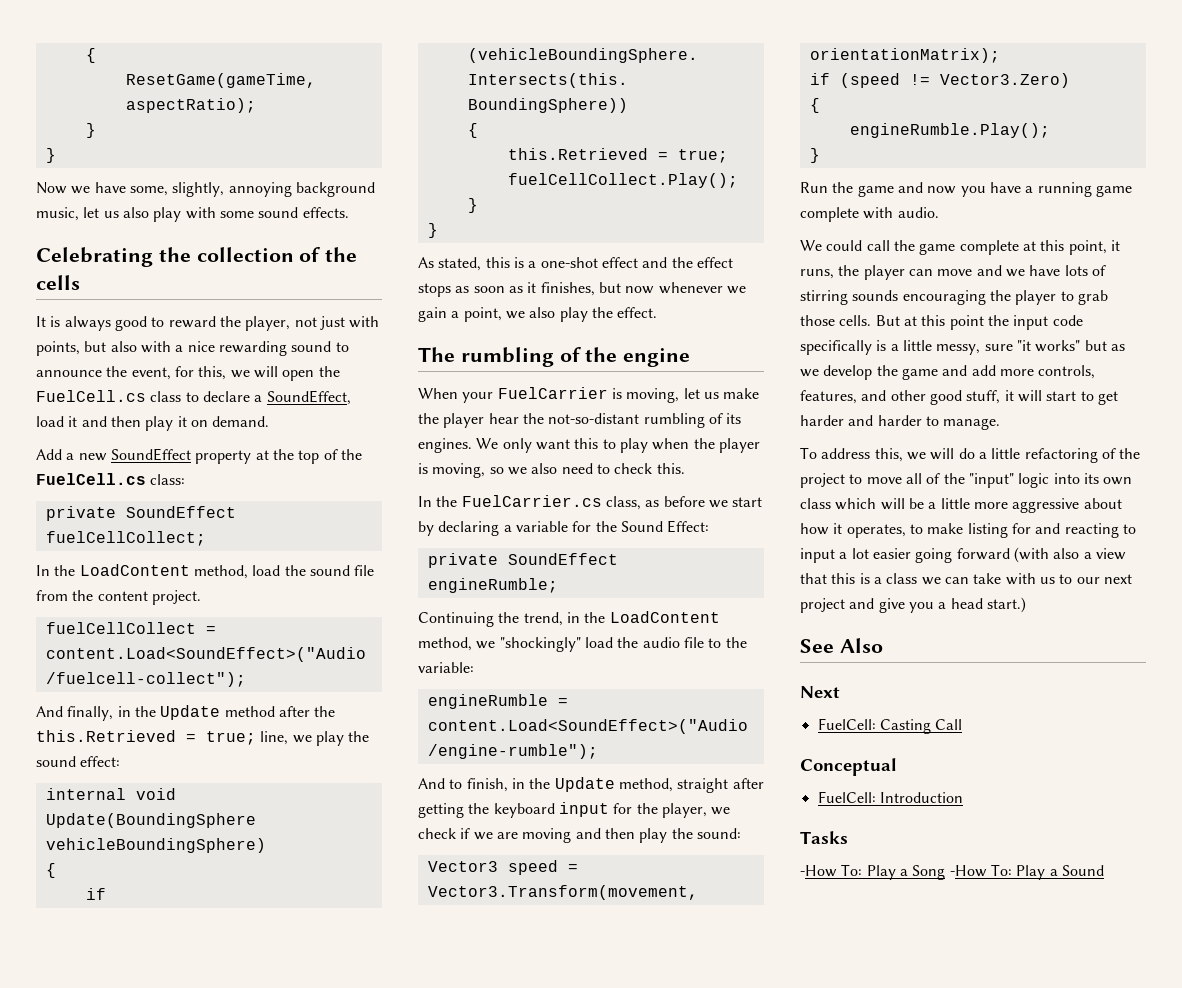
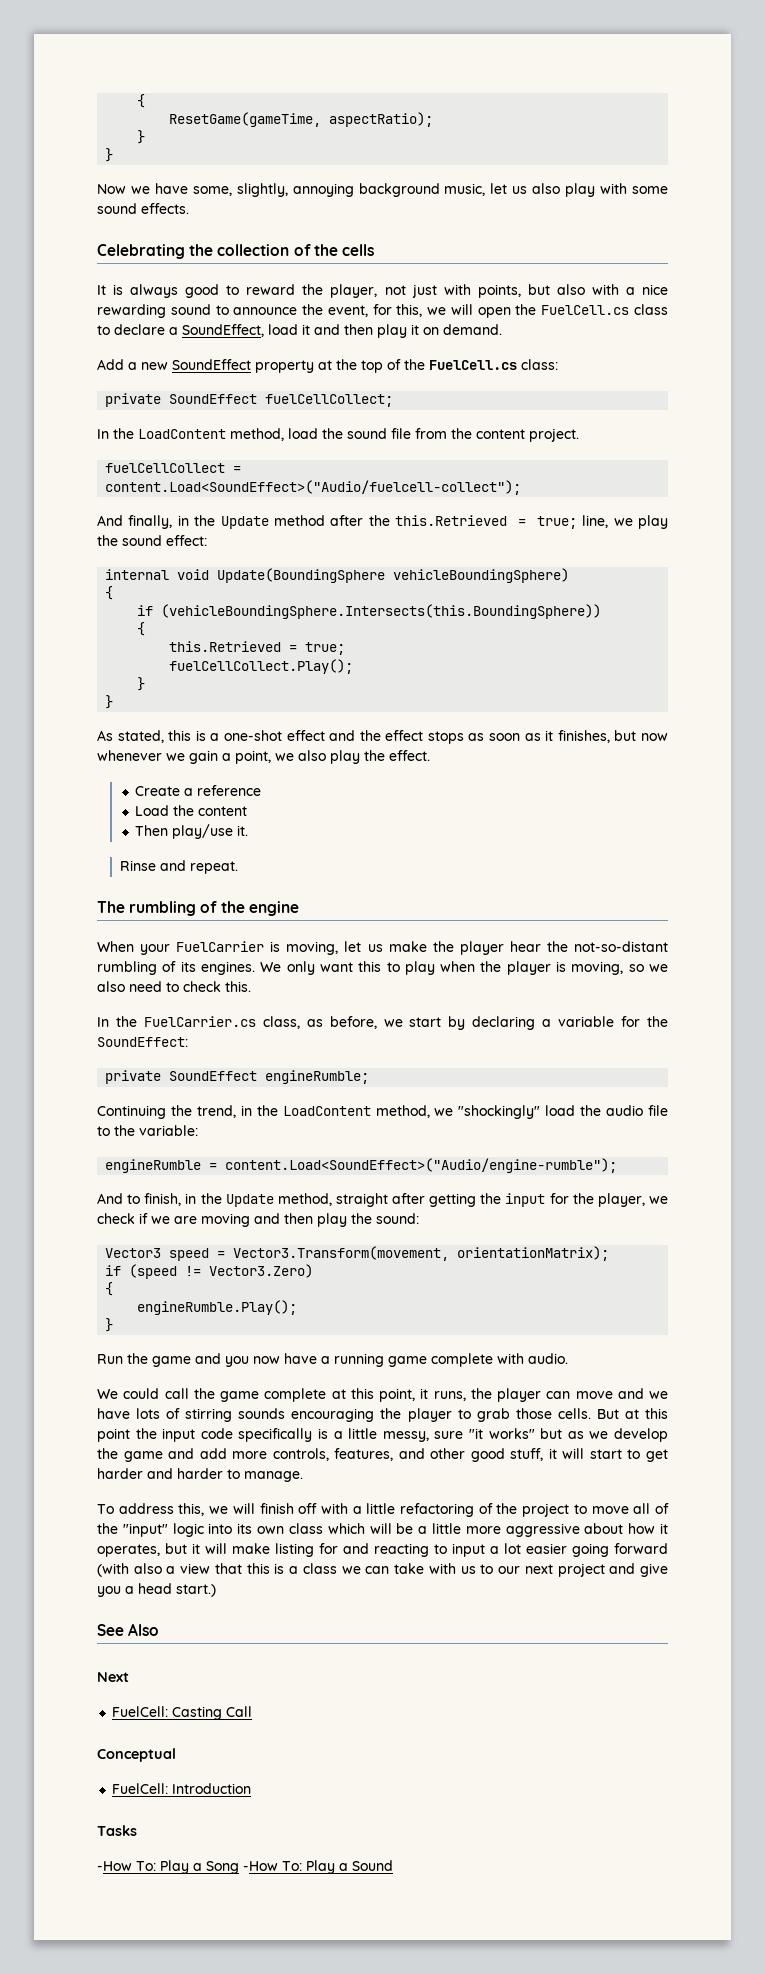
(658, 312) none -> [135,785,262,796] [135,805,248,816] [135,824,249,839] [119,860,238,874] // Create a reference // Load the content // Then play/use it. // Rinse and repeat.
[663,496,705,507] before -> [329,1016,377,1029] before,
[620,520,710,533] Sound Effect: -> [97,1037,188,1047] SoundEffect:
[493,803,555,818] keyboard -> (502, 1198) none
[927,186,986,197] now you -> [225,1356,280,1367] you now
[958,448,975,459] do -> [259,1503,348,1514] finish off with
[909,524,923,534] to -> [165,1543,227,1554] but it will

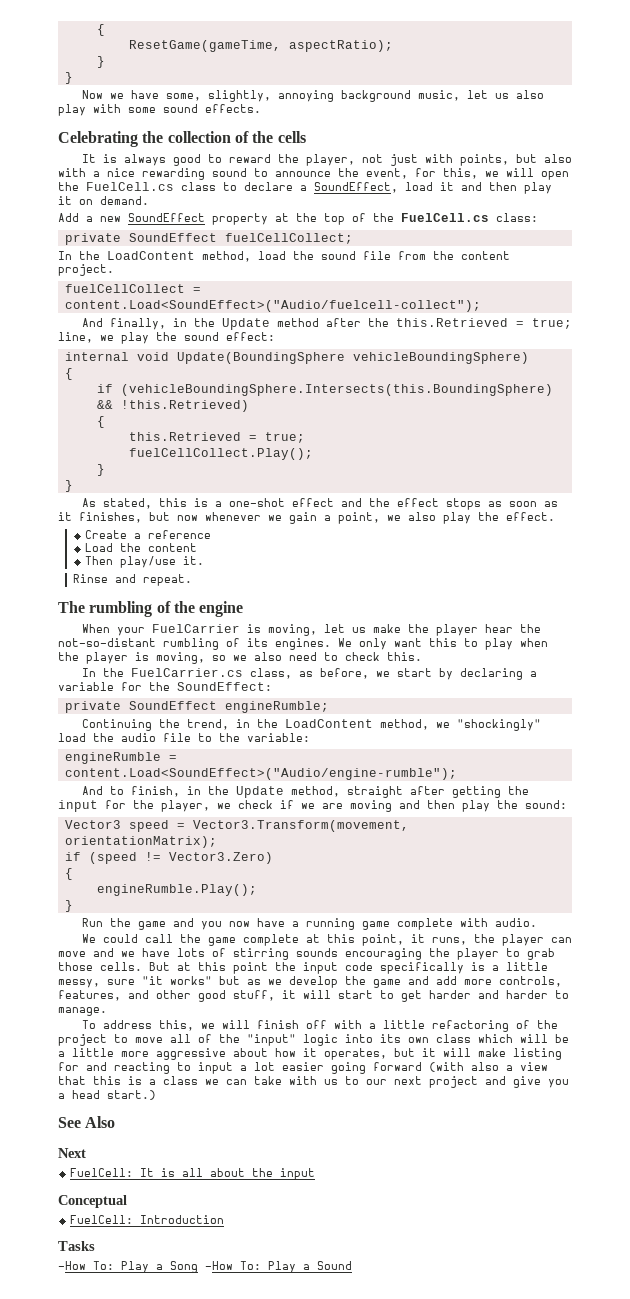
[161,604,602,619] (vehicleBoundingSphere.Intersects(this.BoundingSphere)) -> [120,384,553,396] [96,400,249,412] (vehicleBoundingSphere.Intersects(this.BoundingSphere) && !this.Retrieved)
[172,1706,253,1720] Casting Call -> [140,1168,316,1180] It is all about the input

